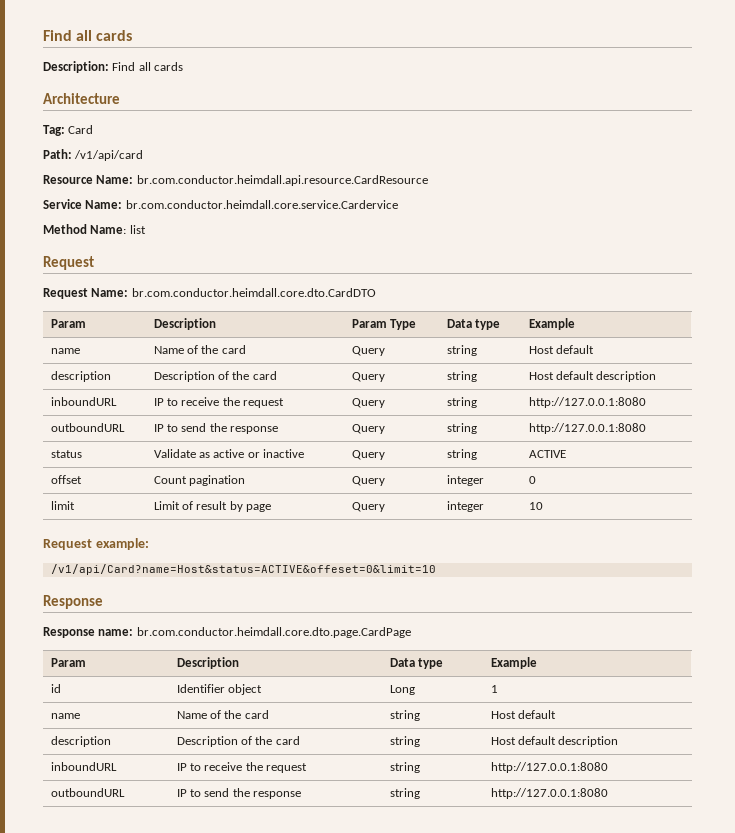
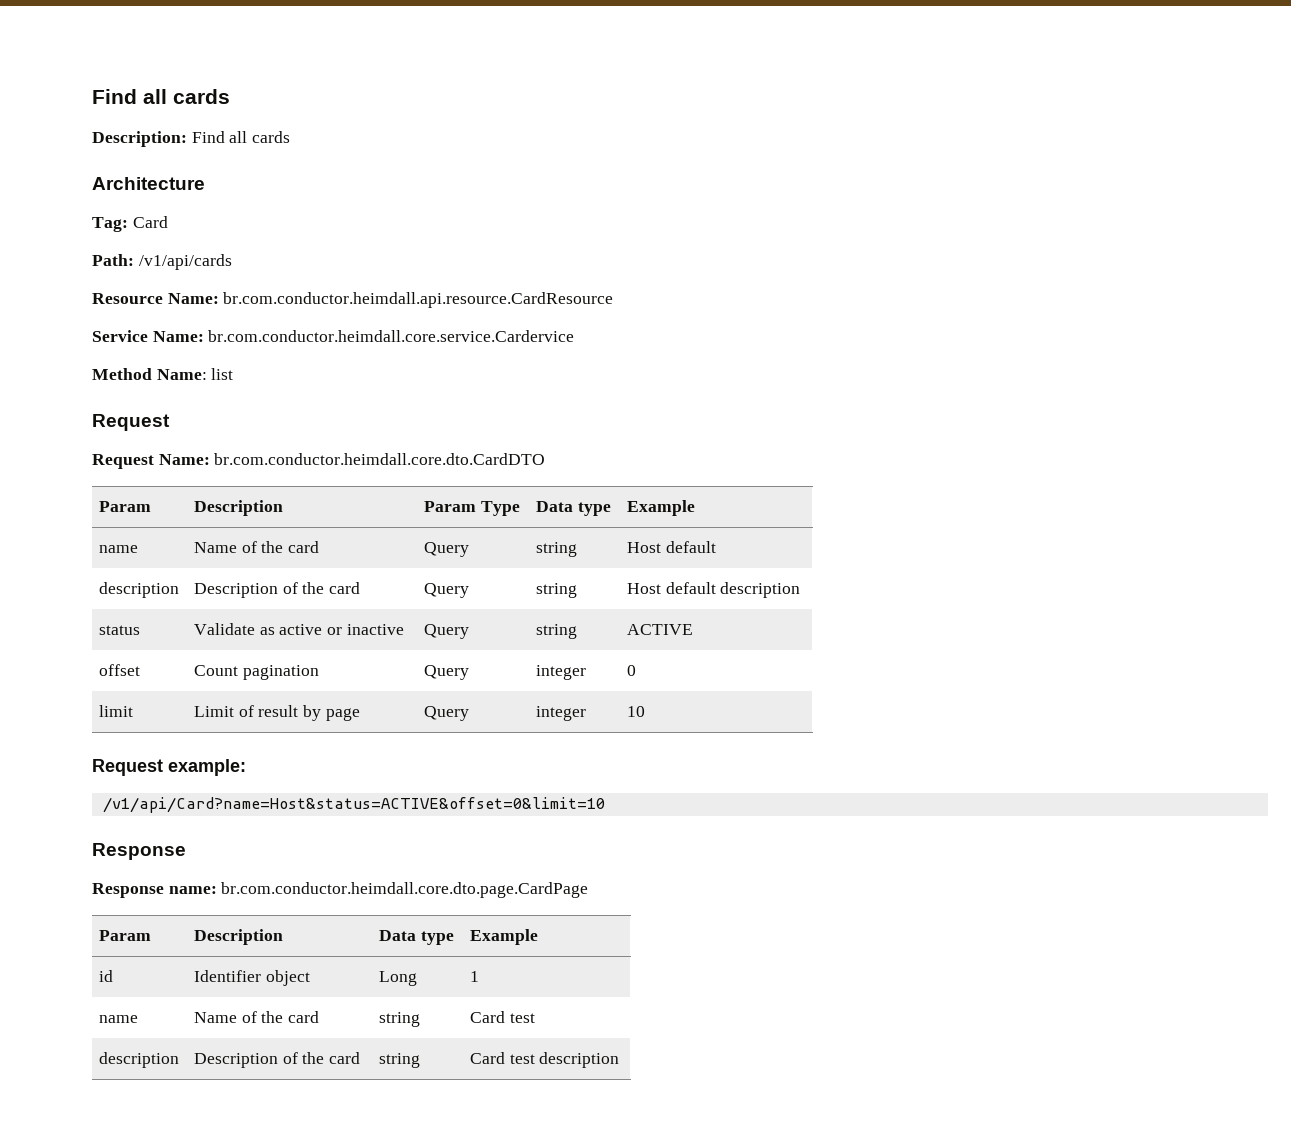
[74,150,144,161] /v1/api/card -> [138,254,232,270] /v1/api/cards
[50,397,117,406] [153,397,285,408] [351,398,385,408] [446,397,477,408] [528,397,646,408] [50,423,125,432] [153,423,279,434] [351,424,385,434] [446,423,477,434] [528,423,646,434] // inboundURL | IP to receive the request | Query | string | http://127.0.0.1:8080 // outboundURL | IP to send the response | Query | string | http://127.0.0.1:8080 -> (801, 590) none
[50,564,436,575] /v1/api/Card?name=Host&status=ACTIVE&offeset=0&limit=10 -> [102,797,605,813] /v1/api/Card?name=Host&status=ACTIVE&offset=0&limit=10
[490,710,557,719] Host default -> [470,1011,535,1023] Card test
[490,736,619,747] [50,762,117,771] [176,762,308,773] [389,762,420,773] [490,762,608,773] [50,788,125,797] [176,788,302,799] [389,788,420,799] [490,788,608,799] Host default description // inboundURL | IP to receive the request | string | http://127.0.0.1:8080 // outboundURL | IP to send the response | string | http://127.0.0.1:8080 -> [470,1052,620,1068] Card test description

